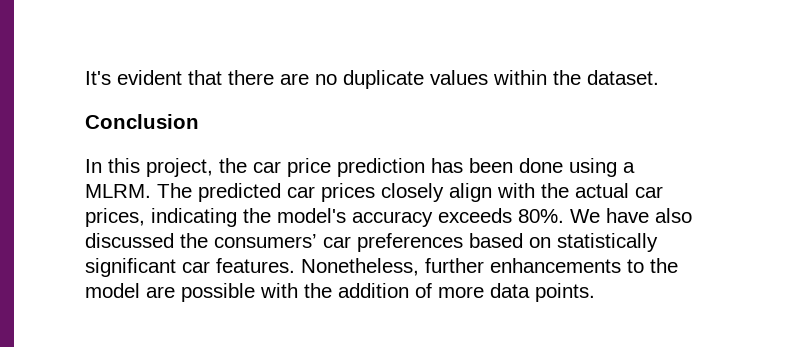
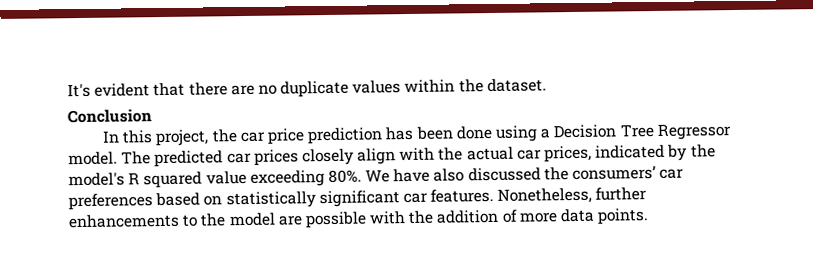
[85,184,151,198] MLRM. -> [553,124,732,140] [68,151,118,166] Decision Tree Regressor model.
[151,208,512,227] indicating the model's accuracy exceeds -> [595,144,716,161] [68,170,325,189] indicated by the model's R squared value exceeding

